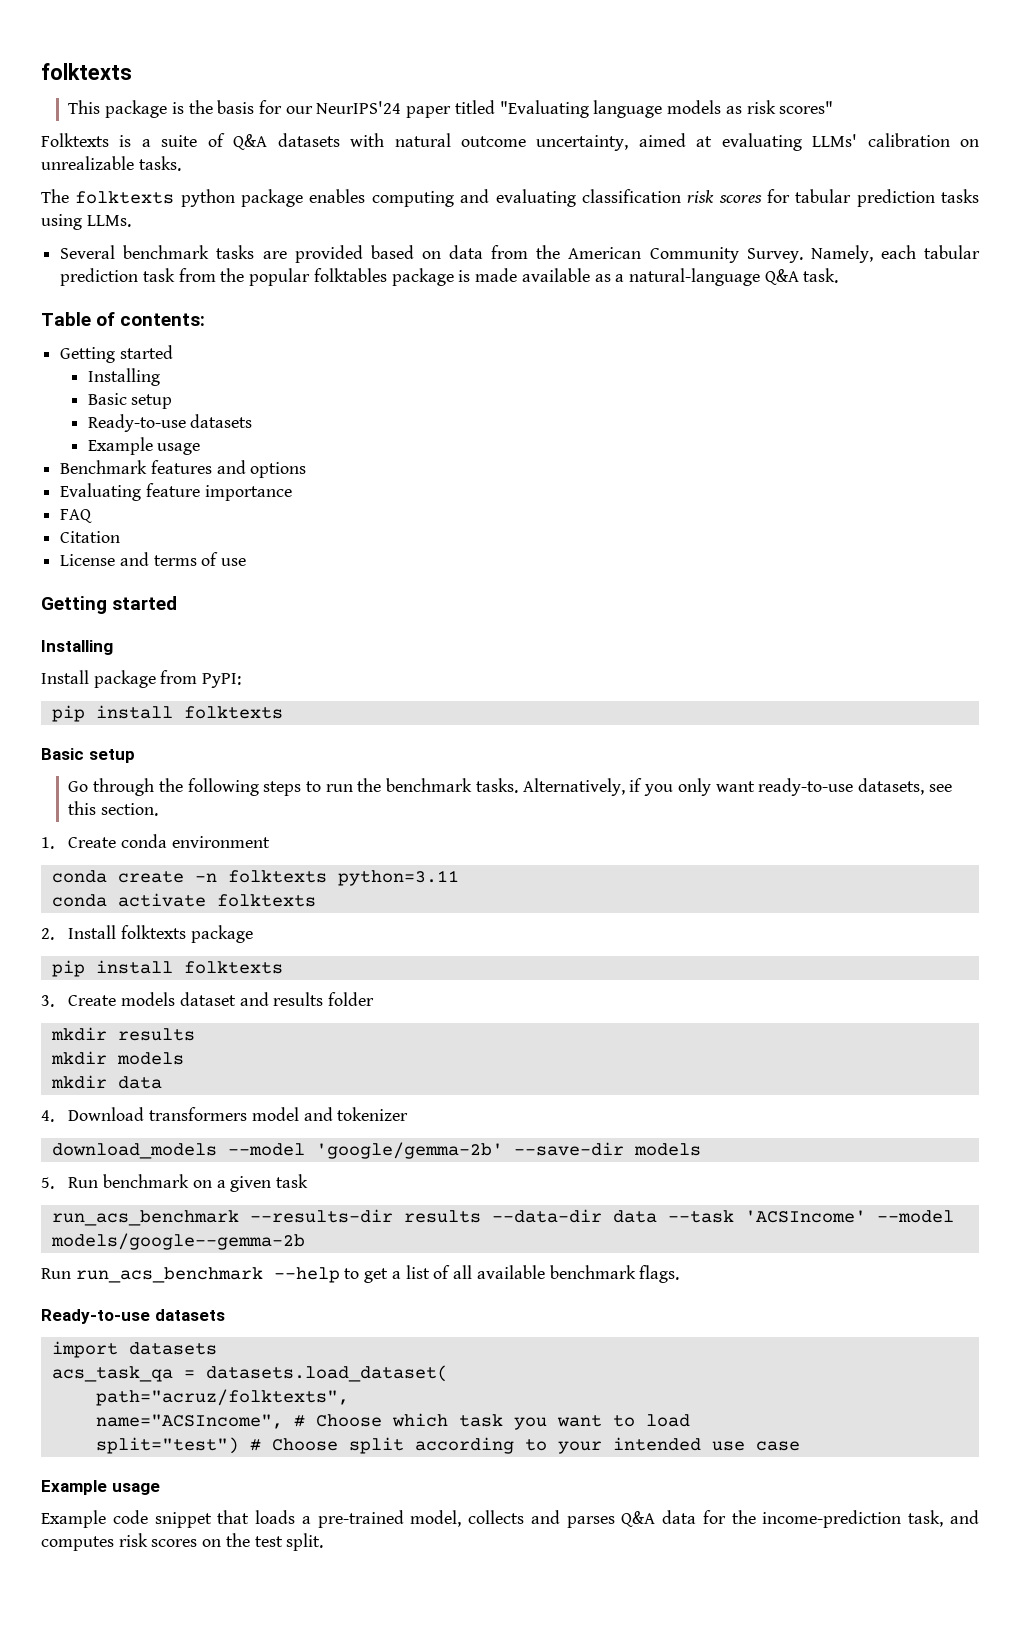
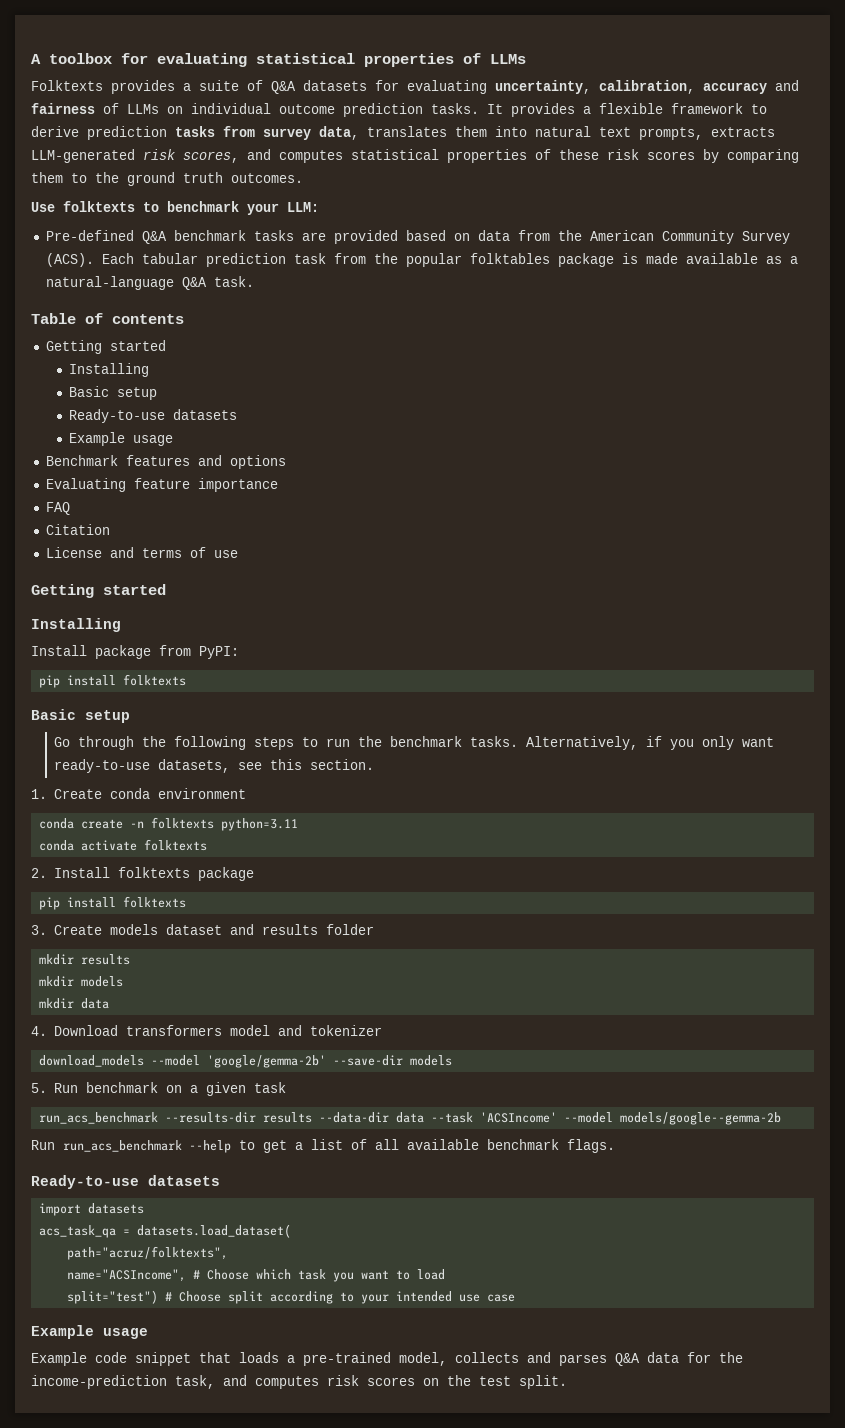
[41,63,132,80] [68,100,834,118] folktexts // This package is the basis for our NeurIPS'24 paper titled "Evaluating language models as risk scores" -> [31,53,526,67] A toolbox for evaluating statistical properties of LLMs
[119,135,132,147] is -> [111,80,175,94] provides
[350,133,979,151] [41,156,181,171] [41,189,980,207] [41,214,131,230] [60,245,116,259] with natural outcome uncertainty, aimed at evaluating LLMs' calibration on unrealizable tasks. // The folktexts python package enables computing and evaluating classification risk scores for tabular prediction tasks using LLMs. // Several -> [375,80,799,94] [31,103,767,117] [31,126,775,140] [31,149,799,163] [31,172,303,186] [31,201,319,215] [45,230,167,244] for evaluating uncertainty, calibration, accuracy and fairness of LLMs on individual outcome prediction tasks. It provides a flexible framework to derive prediction tasks from survey data, translates them into natural text prompts, extracts LLM-generated risk scores, and computes statistical properties of these risk scores by comparing them to the ground truth outcomes. // Use folktexts to benchmark your LLM: // Pre-defined Q&A
[746,245,916,263] Survey. Namely, each -> [741,231,790,244] [45,253,134,267] Survey (ACS). Each
[120,313,206,326] contents: -> [112,314,184,324] contents

